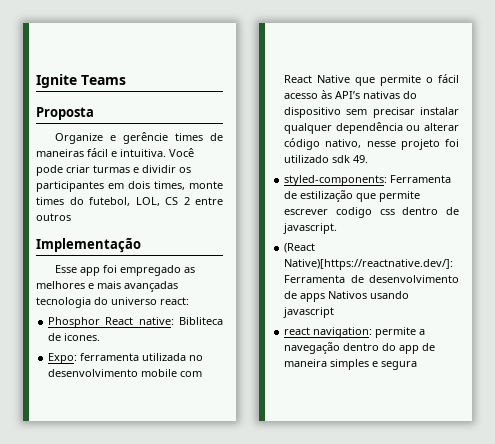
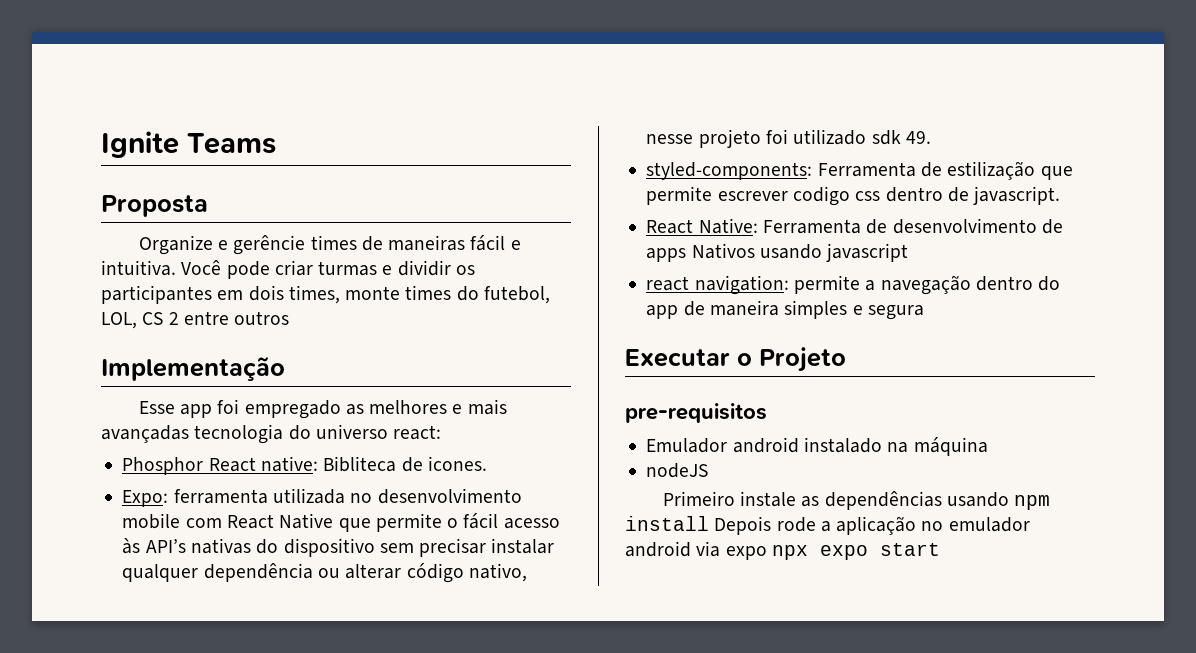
[284,243,316,253] [284,259,454,270] (React Native)[https://reactnative.dev/]: -> [646,218,758,234] React Native:
(418, 365) none -> [625,347,846,372] [625,403,767,423] [646,437,988,456] [646,463,709,478] [662,491,1051,510] [625,516,1030,535] [625,541,940,560] // Executar o Projeto // pre-requisitos // Emulador android instalado na máquina // nodeJS // Primeiro instale as dependências usando npm install Depois rode a aplicação no emulador android via expo npx expo start

